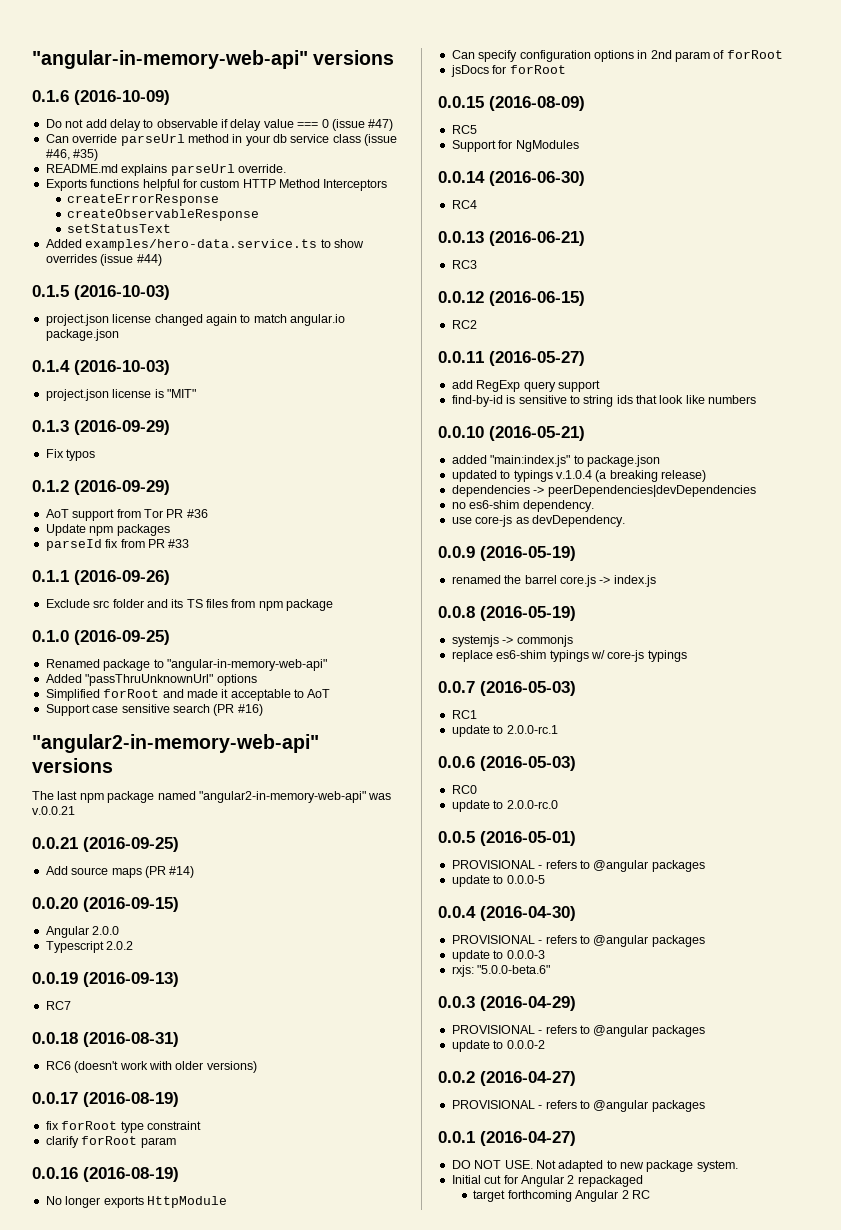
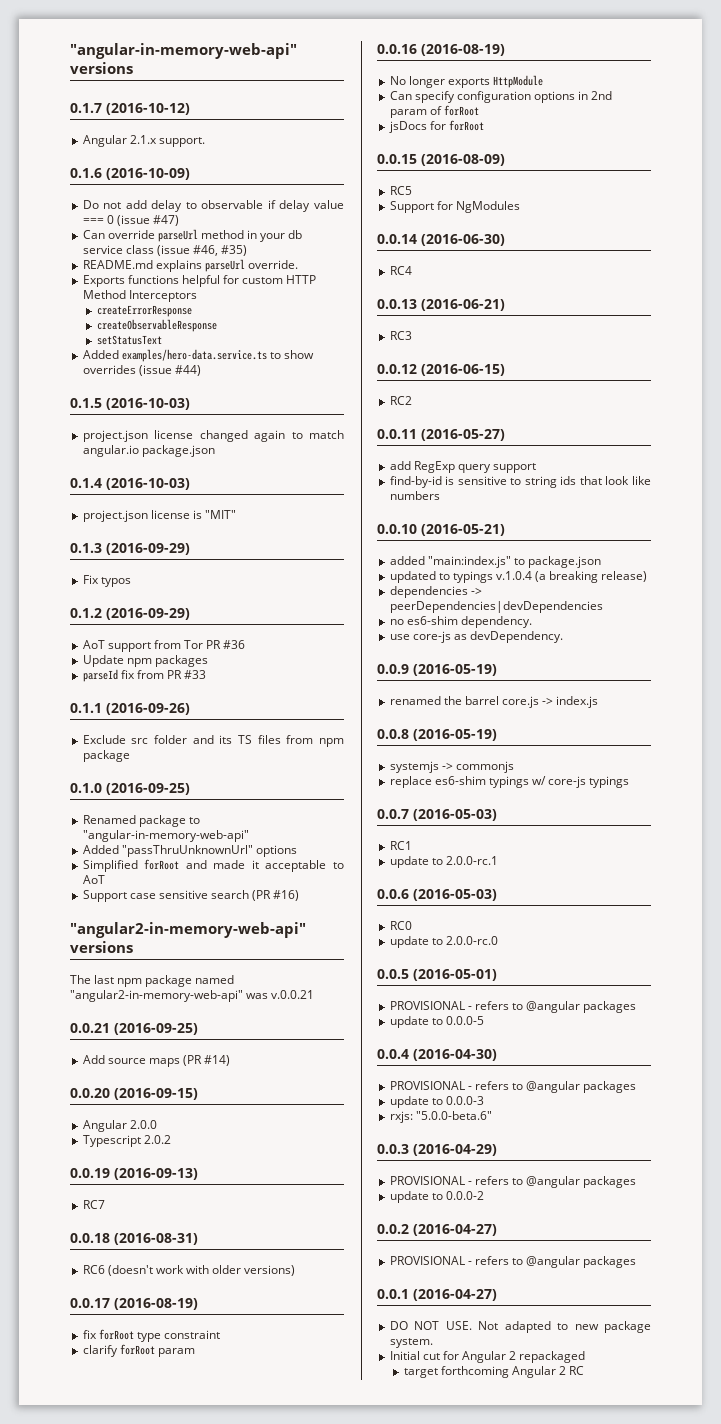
(395, 57) none -> [70,103,190,115] [82,135,205,147] // 0.1.7 (2016-10-12) // Angular 2.1.x support.

